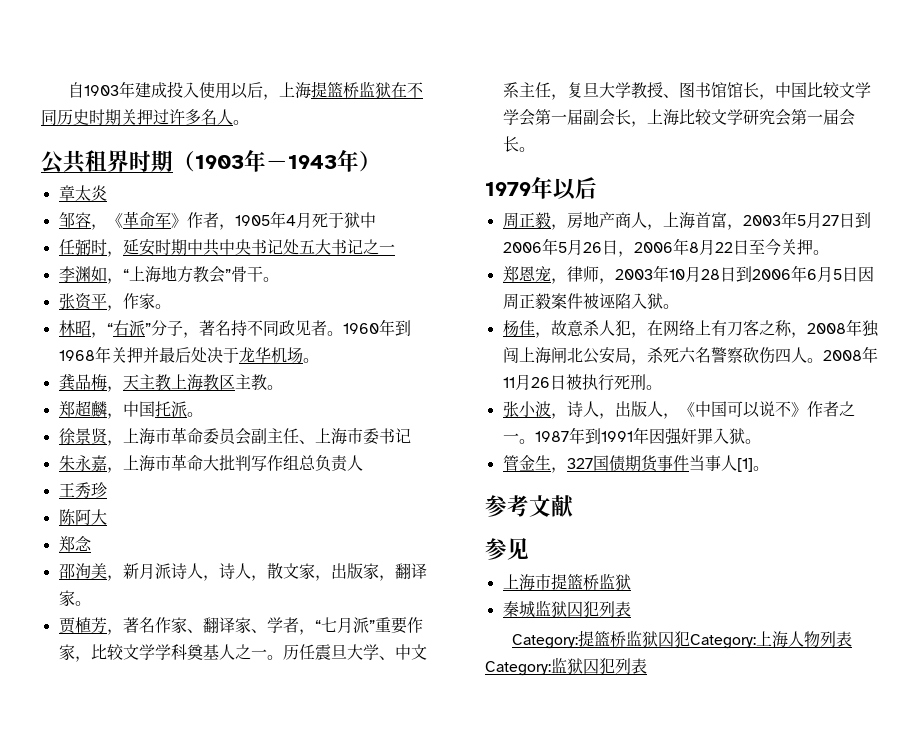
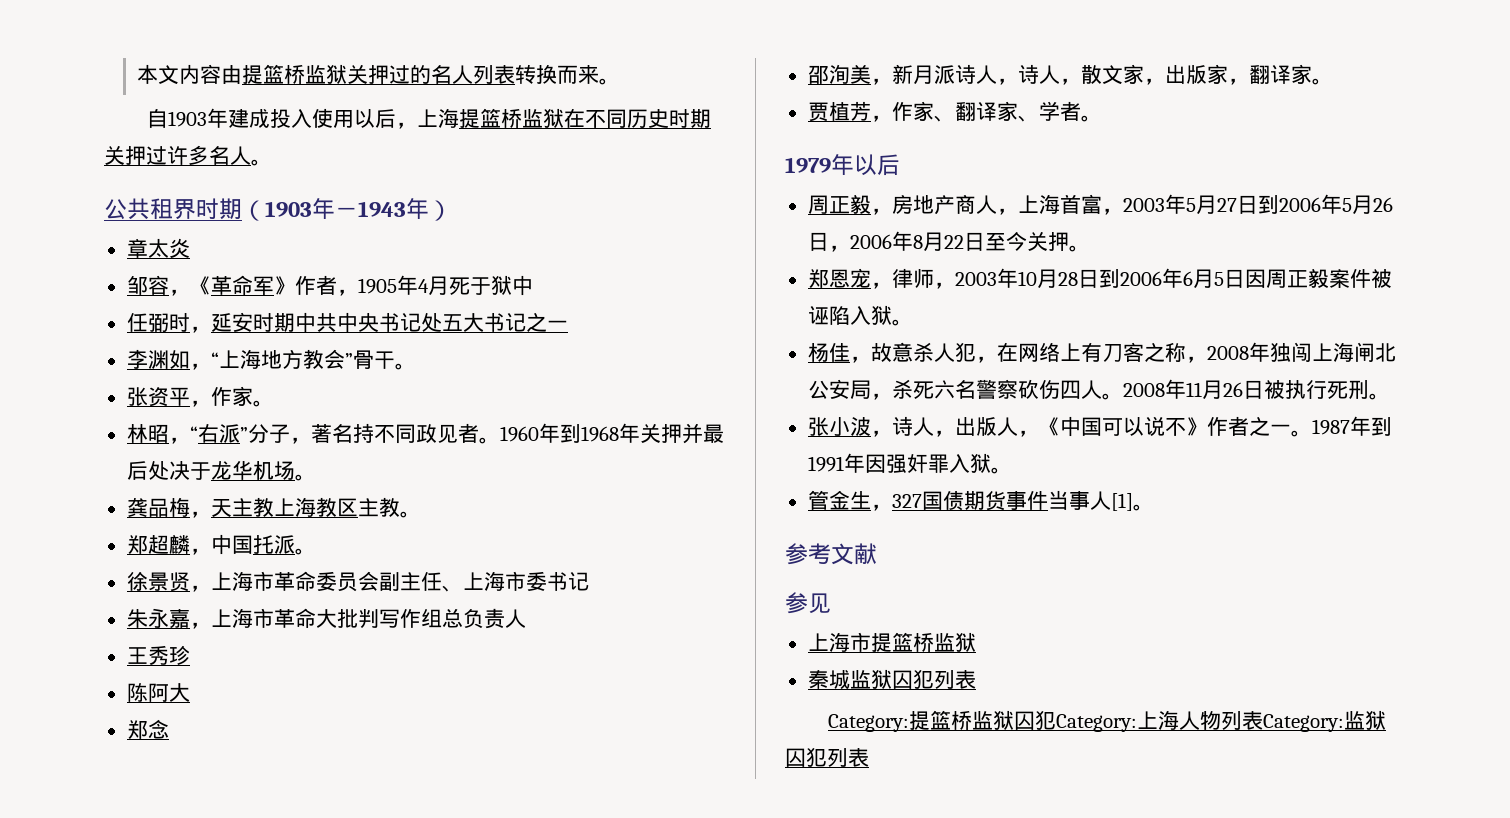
(68, 90) none -> [137,64,621,85] 本文内容由提篮桥监狱关押过的名人列表转换而来。 //
[122,617,155,633] 著名 -> (892, 118) none
[298,617,423,635] [58,644,427,662] [502,82,871,100] [502,109,855,127] [502,136,519,152] ，“七月派”重要作家，比较文学学科奠基人之一。历任震旦大学、中文系主任，复旦大学教授、图书馆馆长，中国比较文学学会第一届副会长，上海比较文学研究会第一届会长 -> (1081, 111) none

